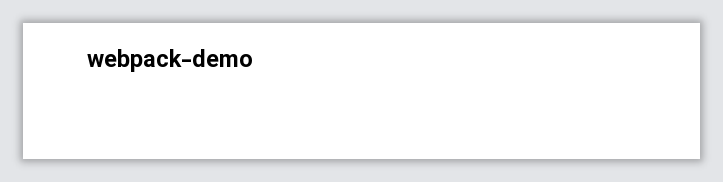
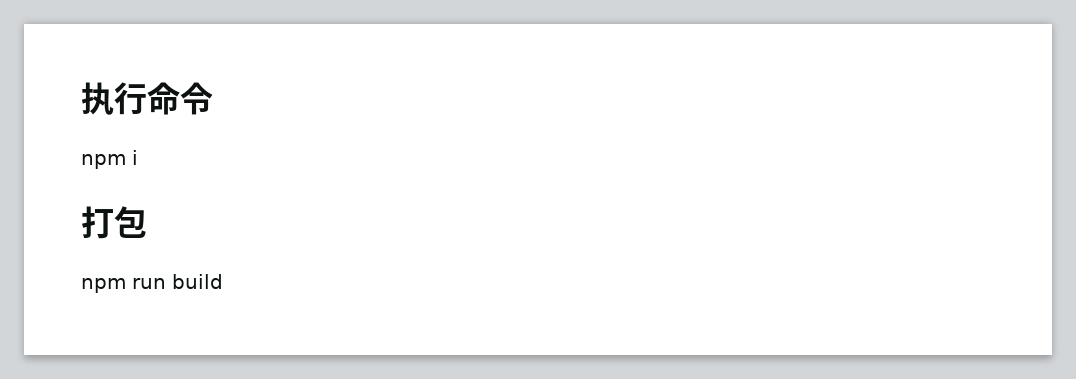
[87,49,253,72] webpack-demo -> [81,82,213,115] [81,150,138,169] [81,206,147,239] [81,274,223,293] 执行命令 // npm i // 打包 // npm run build

